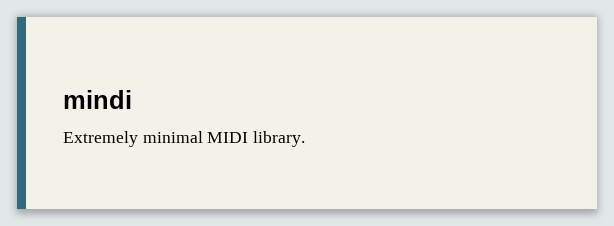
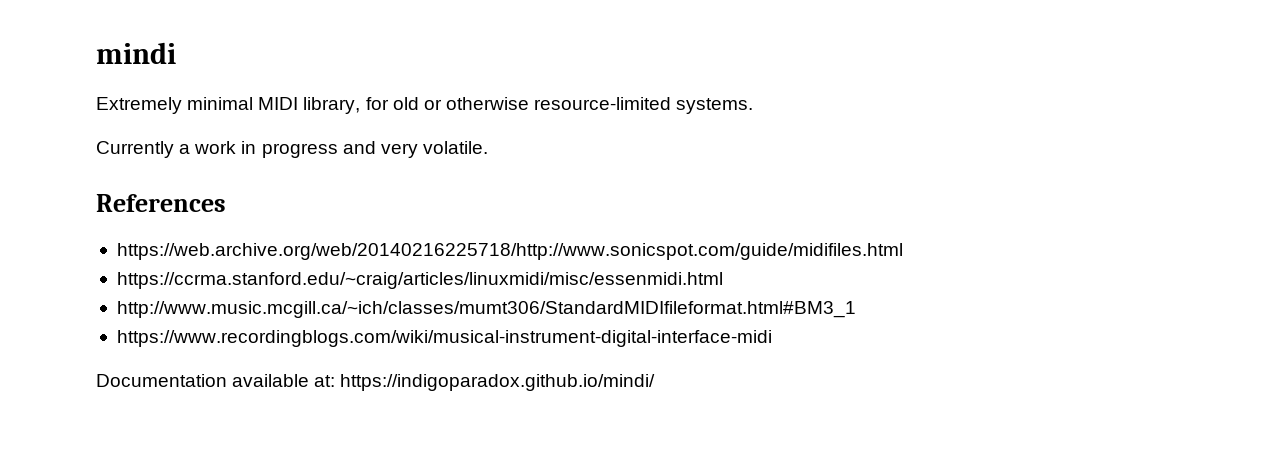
[253,131,306,147] library. -> [303,97,754,114] [96,141,488,158] [96,194,226,212] [116,243,903,260] [116,272,723,289] [116,301,856,318] [116,330,772,347] [96,374,656,391] library, for old or otherwise resource-limited systems. // Currently a work in progress and very volatile. // References // https://web.archive.org/web/20140216225718/http://www.sonicspot.com/guide/midifiles.html // https://ccrma.stanford.edu/~craig/articles/linuxmidi/misc/essenmidi.html // http://www.music.mcgill.ca/~ich/classes/mumt306/StandardMIDIfileformat.html#BM3_1 // https://www.recordingblogs.com/wiki/musical-instrument-digital-interface-midi // Documentation available at: https://indigoparadox.github.io/mindi/

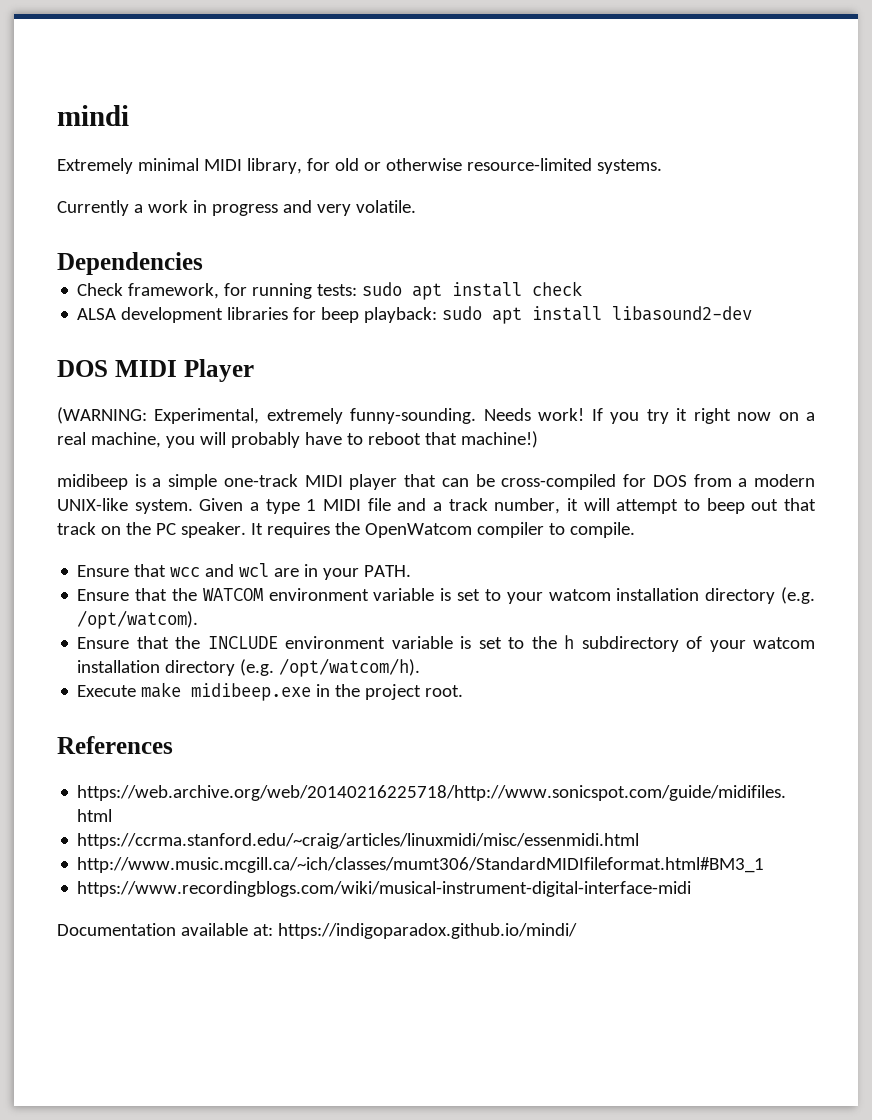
(488, 147) none -> [57,252,203,275] [77,281,583,300] [77,306,753,324] [57,359,254,382] [57,407,815,424] [57,431,538,448] [57,474,816,490] [57,498,816,514] [57,522,635,538] [77,563,412,580] [77,587,816,604] [77,610,199,629] [77,635,816,652] [77,658,421,677] [77,682,464,701] // Dependencies // Check framework, for running tests: sudo apt install check // ALSA development libraries for beep playback: sudo apt install libasound2-dev // DOS MIDI Player // (WARNING: Experimental, extremely funny-sounding. Needs work! If you try it right now on a real machine, you will probably have to reboot that machine!) // midibeep is a simple one-track MIDI player that can be cross-compiled for DOS from a modern UNIX-like system. Given a type 1 MIDI file and a track number, it will attempt to beep out that track on the PC speaker. It requires the OpenWatcom compiler to compile. // Ensure that wcc and wcl are in your PATH. // Ensure that the WATCOM environment variable is set to your watcom installation directory (e.g. /opt/watcom). // Ensure that the INCLUDE environment variable is set to the h subdirectory of your watcom installation directory (e.g. /opt/watcom/h). // Execute make midibeep.exe in the project root.

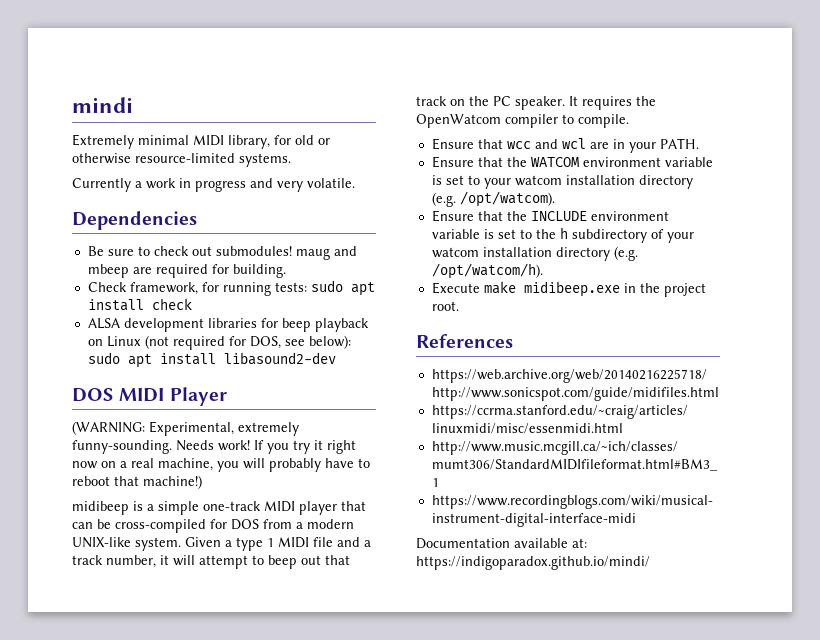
(203, 263) none -> [87,246,357,260] [87,264,286,278] // Be sure to check out submodules! maug and mbeep are required for building.
[364,307,438,323] playback: -> [314,318,369,332] [87,335,351,350] playback on Linux (not required for DOS, see below):

